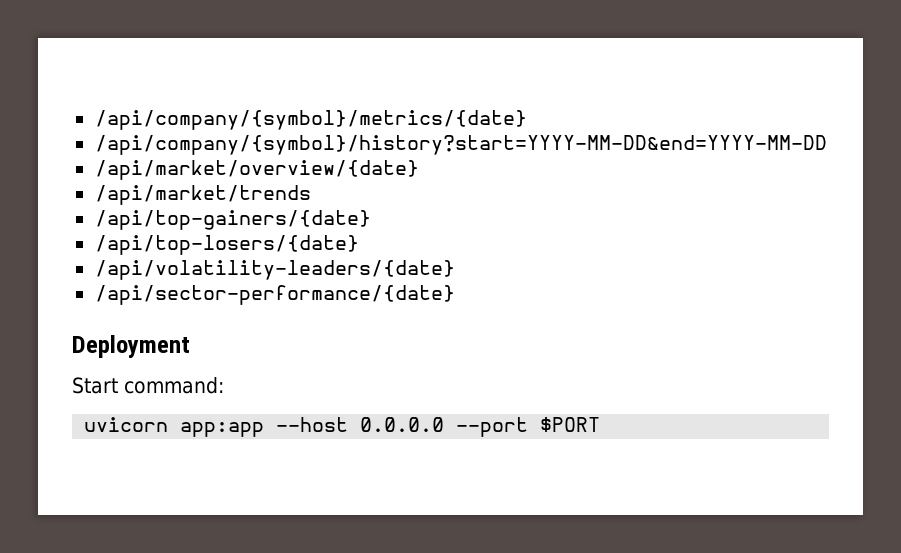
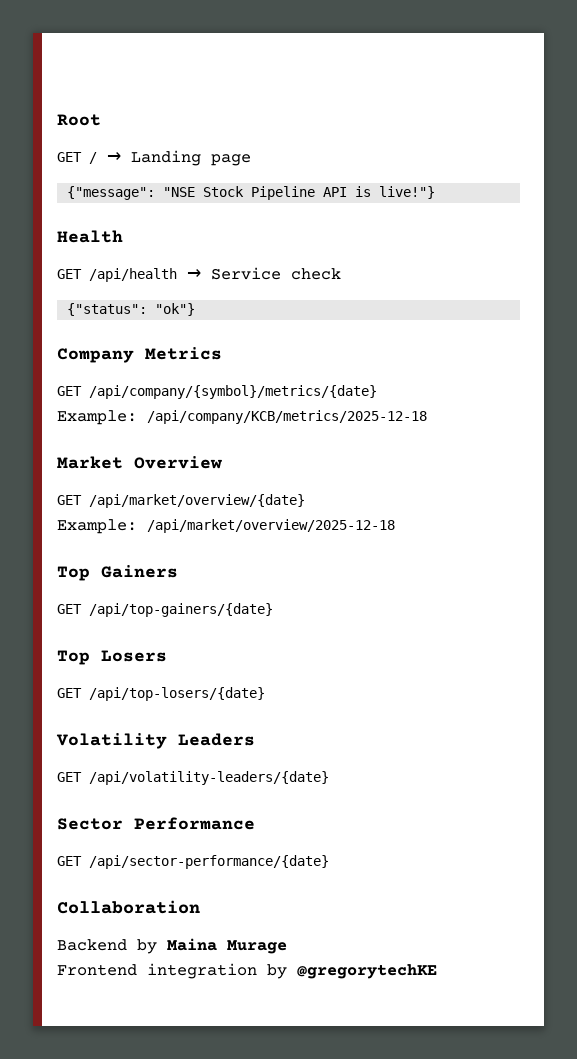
[94,110,527,130] [94,135,827,155] [94,160,419,180] [94,185,311,205] [94,210,371,230] [94,235,359,255] [94,260,455,280] [94,285,455,305] [72,335,190,358] [72,377,224,394] [84,417,601,437] /api/company/{symbol}/metrics/{date} // /api/company/{symbol}/history?start=YYYY-MM-DD&end=YYYY-MM-DD // /api/market/overview/{date} // /api/market/trends // /api/top-gainers/{date} // /api/top-losers/{date} // /api/volatility-leaders/{date} // /api/sector-performance/{date} // Deployment // Start command: // uvicorn app:app --host 0.0.0.0 --port $PORT -> [57,114,101,126] [57,150,251,166] [67,186,436,200] [57,230,123,243] [57,267,341,282] [67,303,196,316] [57,347,222,363] [57,385,377,399] [57,410,427,425] [57,456,222,469] [57,494,305,508] [57,519,395,534] [57,565,178,581] [57,603,273,617] [57,650,167,665] [57,687,265,701] [56,733,255,749] [57,771,329,785] [57,817,255,830] [57,855,329,869] [57,900,200,914] [57,938,287,954] [57,963,437,979] Root // GET / → Landing page // {"message": "NSE Stock Pipeline API is live!"} // Health // GET /api/health → Service check // {"status": "ok"} // Company Metrics // GET /api/company/{symbol}/metrics/{date} // Example: /api/company/KCB/metrics/2025-12-18 // Market Overview // GET /api/market/overview/{date} // Example: /api/market/overview/2025-12-18 // Top Gainers // GET /api/top-gainers/{date} // Top Losers // GET /api/top-losers/{date} // Volatility Leaders // GET /api/volatility-leaders/{date} // Sector Performance // GET /api/sector-performance/{date} // Collaboration // Backend by Maina Murage // Frontend integration by @gregorytechKE

